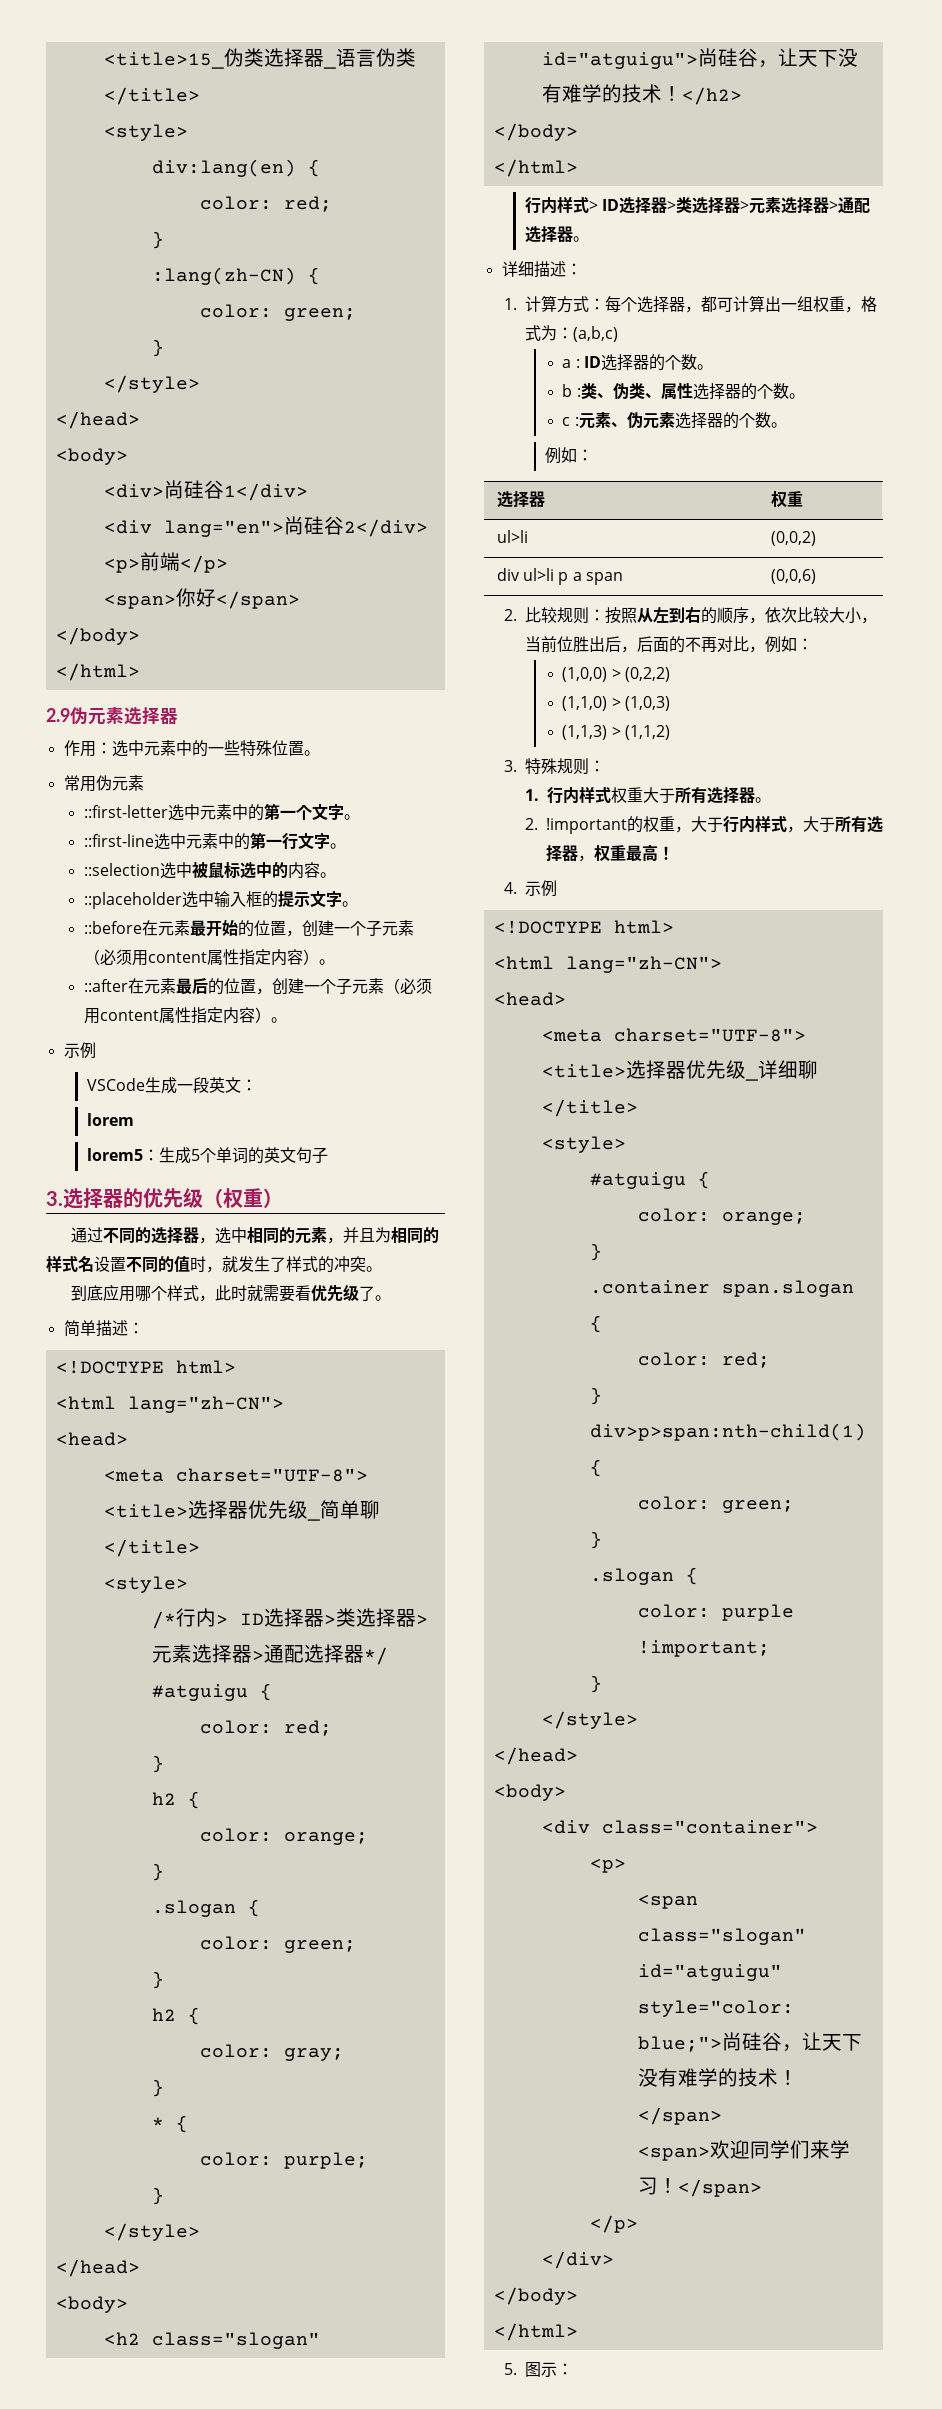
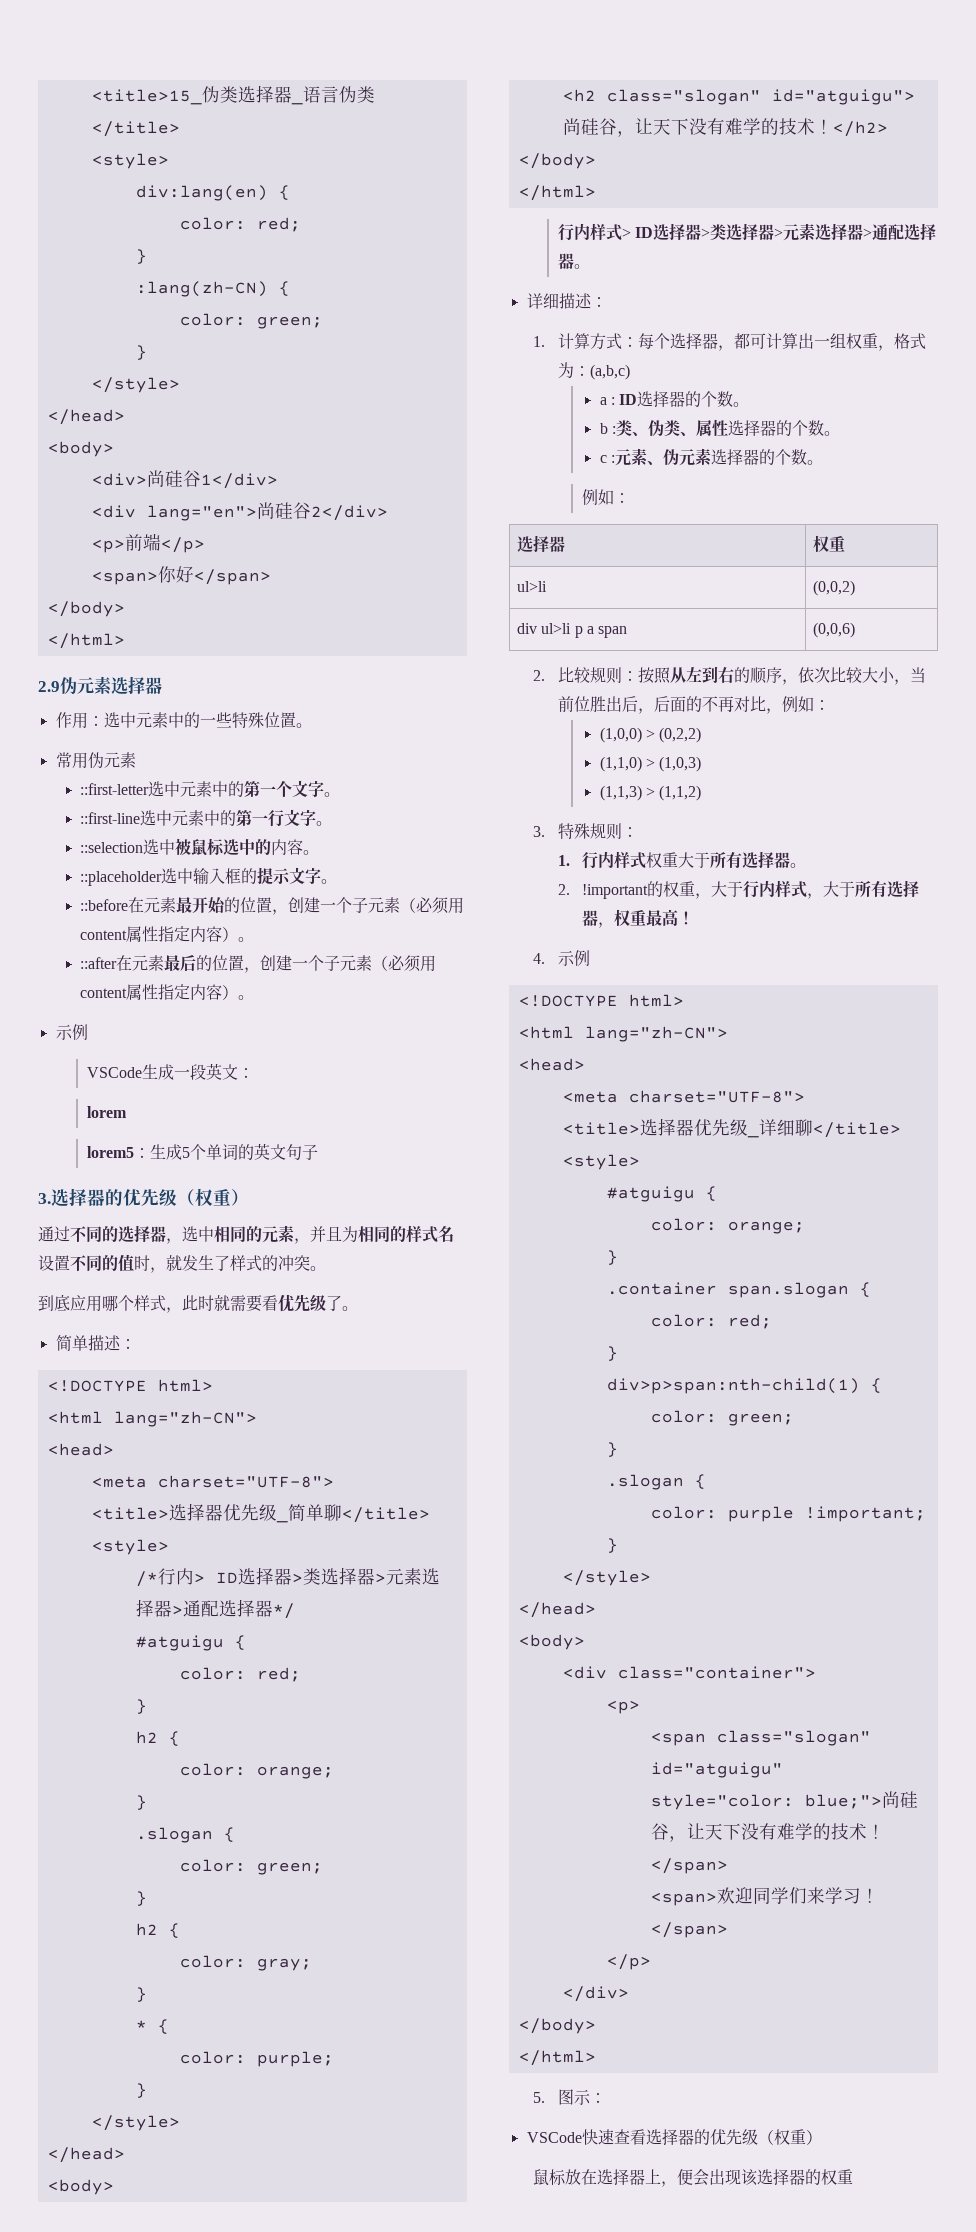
(574, 2369) none -> [526,2129,822,2145] [533,2169,854,2187] // VSCode快速查看选择器的优先级（权重） // 鼠标放在选择器上，便会出现该选择器的权重

